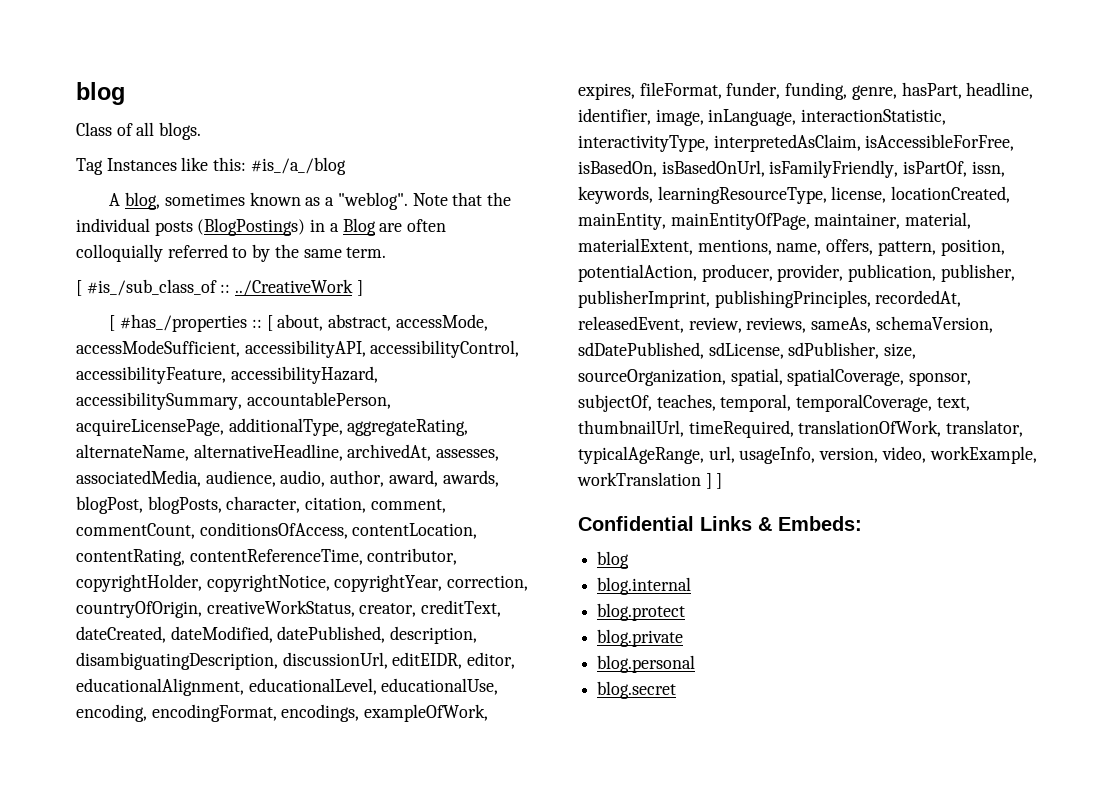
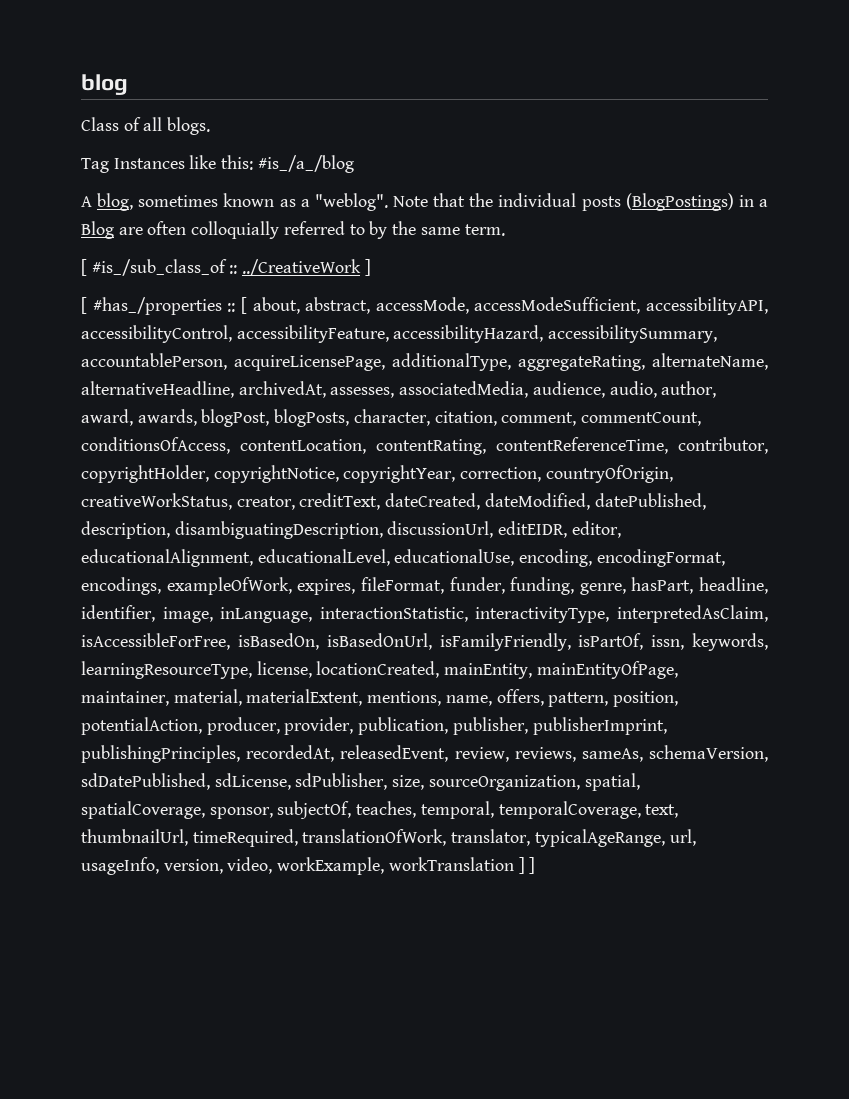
[578,516,862,531] [597,551,630,569] [597,577,692,595] [597,603,686,621] [597,629,684,647] [597,655,696,673] [597,681,677,699] // Confidential Links & Embeds: // blog // blog.internal // blog.protect // blog.private // blog.personal // blog.secret -> (536, 865) none

